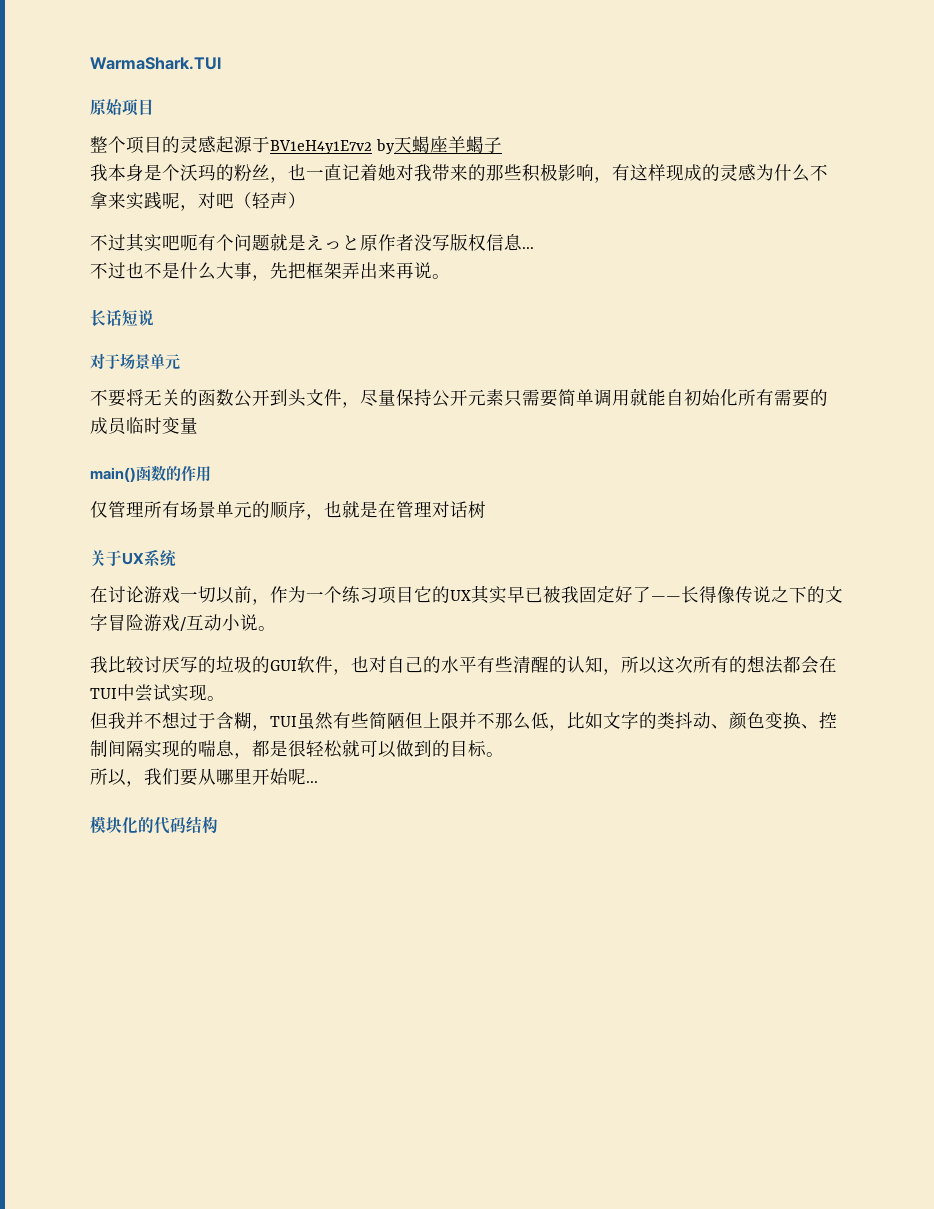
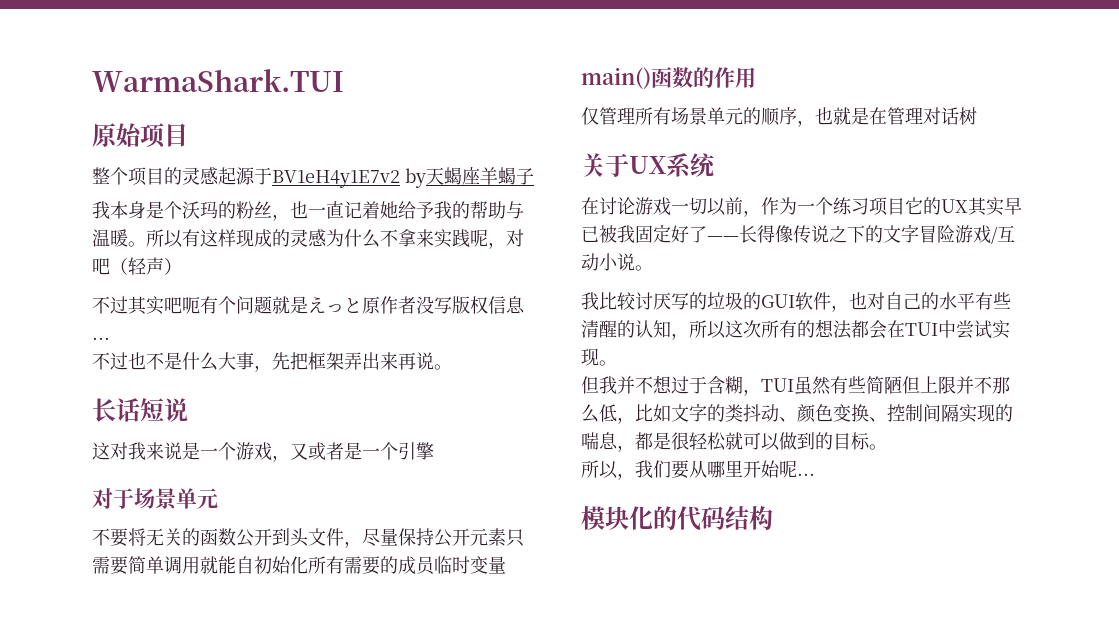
[396,163,612,183] 对我带来的那些积极影响， -> [398,201,524,219] [92,229,183,248] 给予我的帮助与温暖。所以
(154, 318) none -> [92,442,434,462] // 这对我来说是一个游戏，又或者是一个引擎

